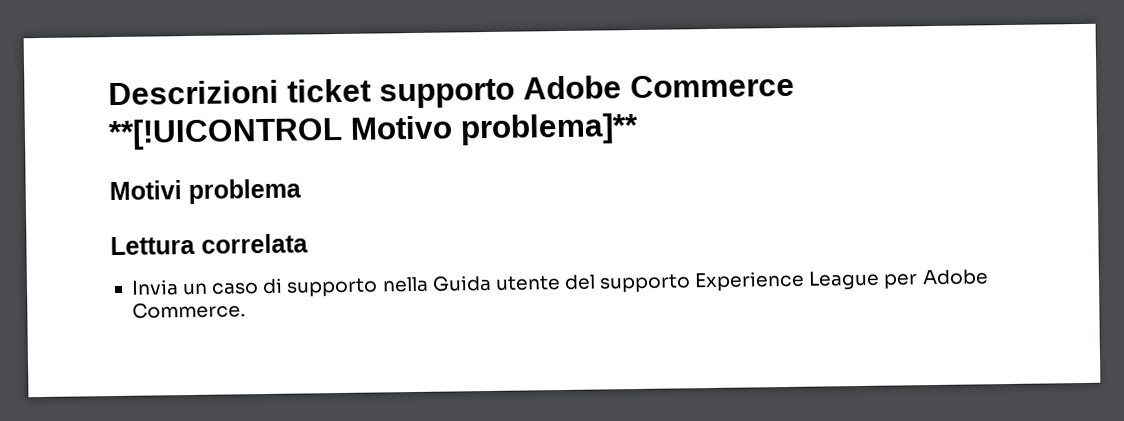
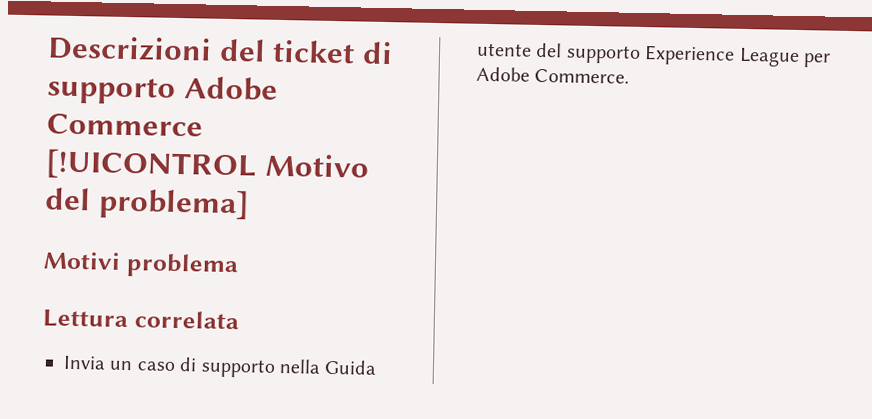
[287,73,795,109] [108,112,639,151] ticket supporto Adobe Commerce **[!UICONTROL Motivo problema]** -> [218,38,393,65] [47,76,278,105] [46,113,203,137] [45,148,370,182] [44,187,250,221] del ticket di supporto Adobe Commerce [!UICONTROL Motivo del problema]

